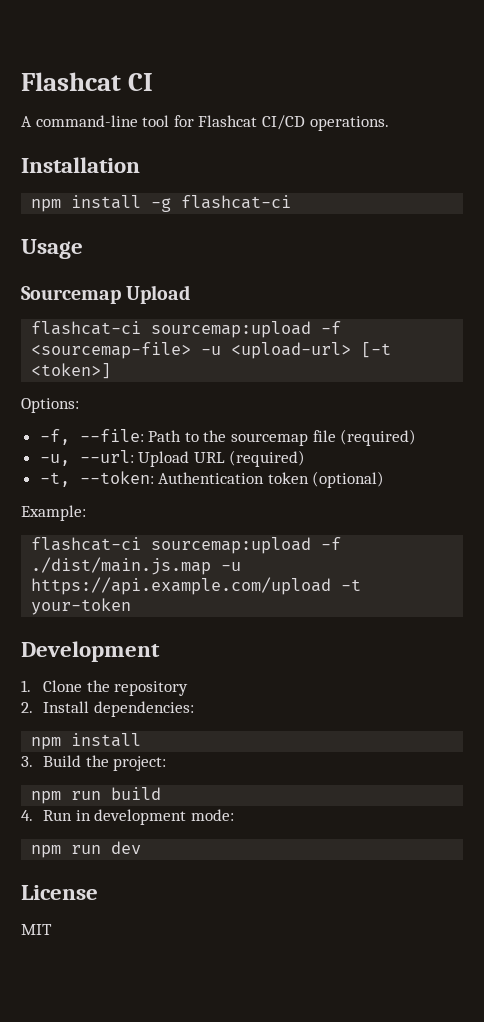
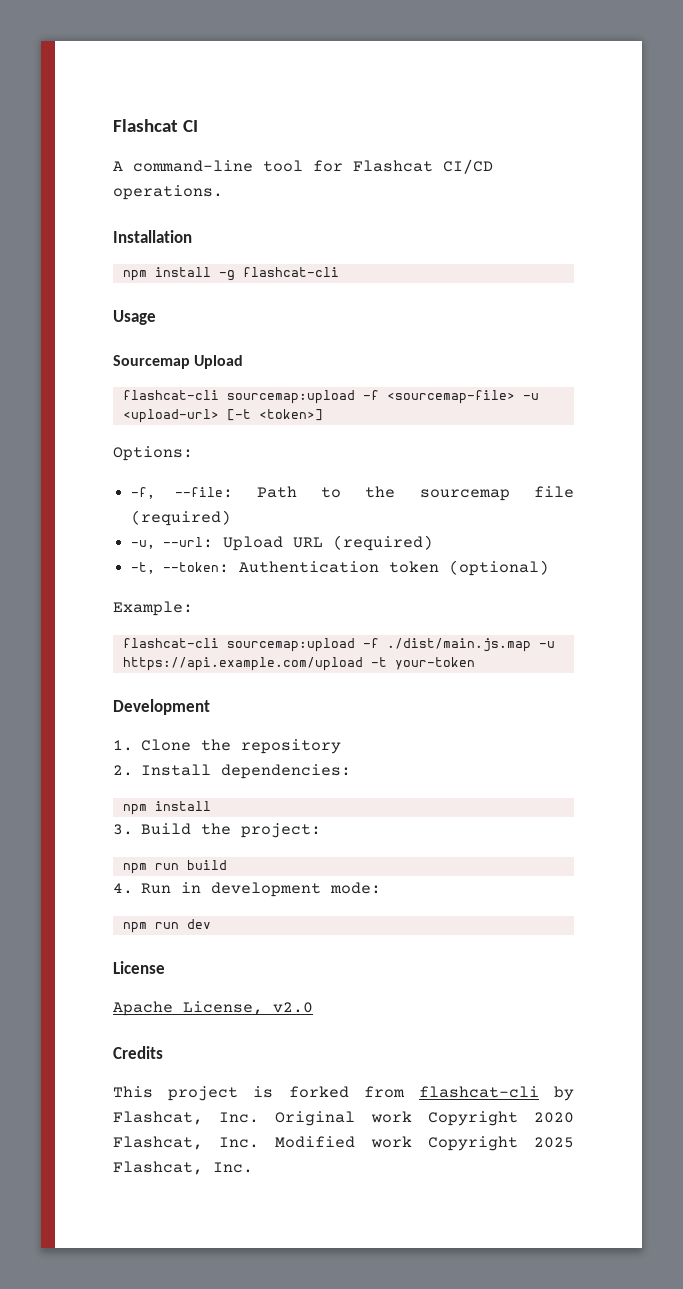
[181,195,292,209] flashcat-ci -> [242,267,339,277] flashcat-cli
[31,321,142,335] flashcat-ci -> [122,390,219,400] flashcat-cli
[31,537,142,551] flashcat-ci -> [122,638,219,648] flashcat-cli
[21,924,52,935] MIT -> [113,1001,313,1016] [113,1046,163,1059] [113,1086,574,1101] [113,1111,574,1126] [113,1136,574,1151] [113,1161,253,1175] Apache License, v2.0 // Credits // This project is forked from flashcat-cli by Flashcat, Inc. Original work Copyright 2020 Flashcat, Inc. Modified work Copyright 2025 Flashcat, Inc.

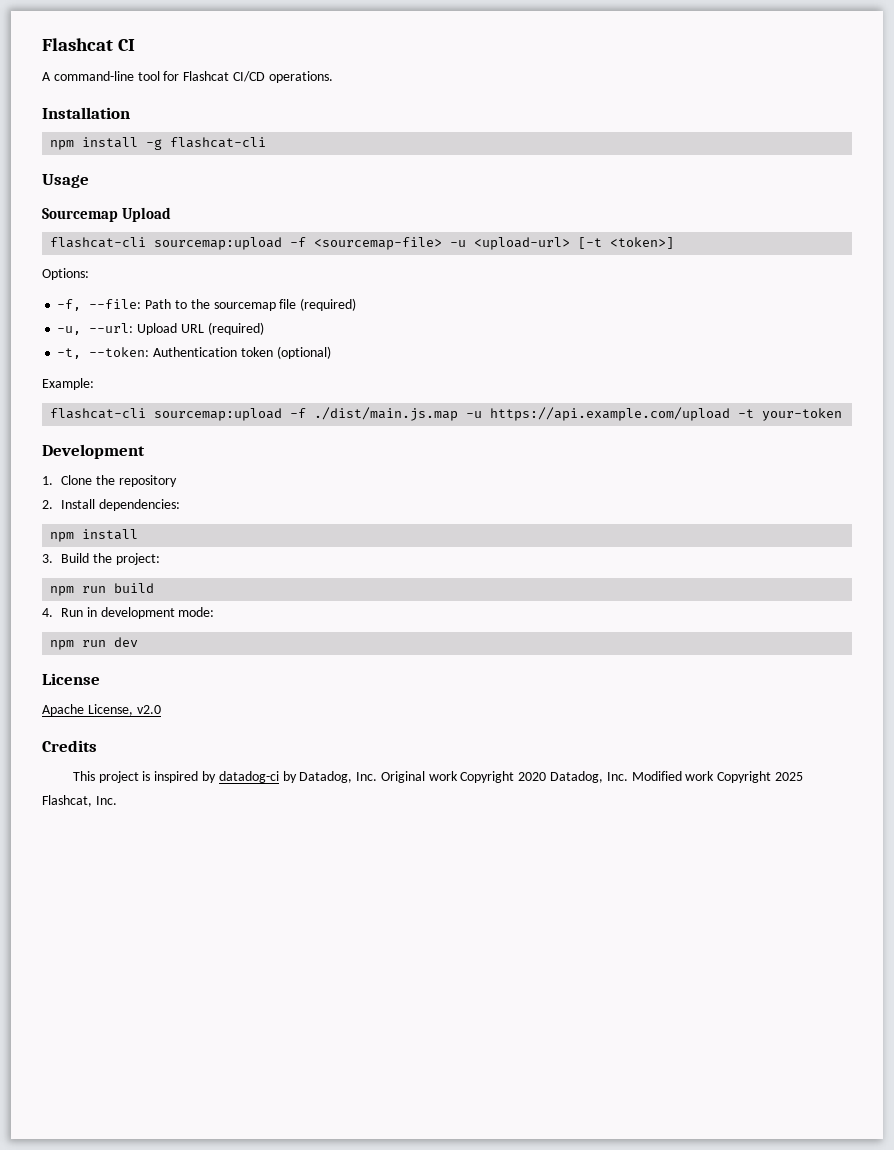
[288,1086,574,1101] [113,1111,203,1125] forked from flashcat-cli by Flashcat, -> [154,771,353,783] inspired by datadog-ci by Datadog,
[113,1136,203,1150] Flashcat, -> [550,771,604,783] Datadog,

